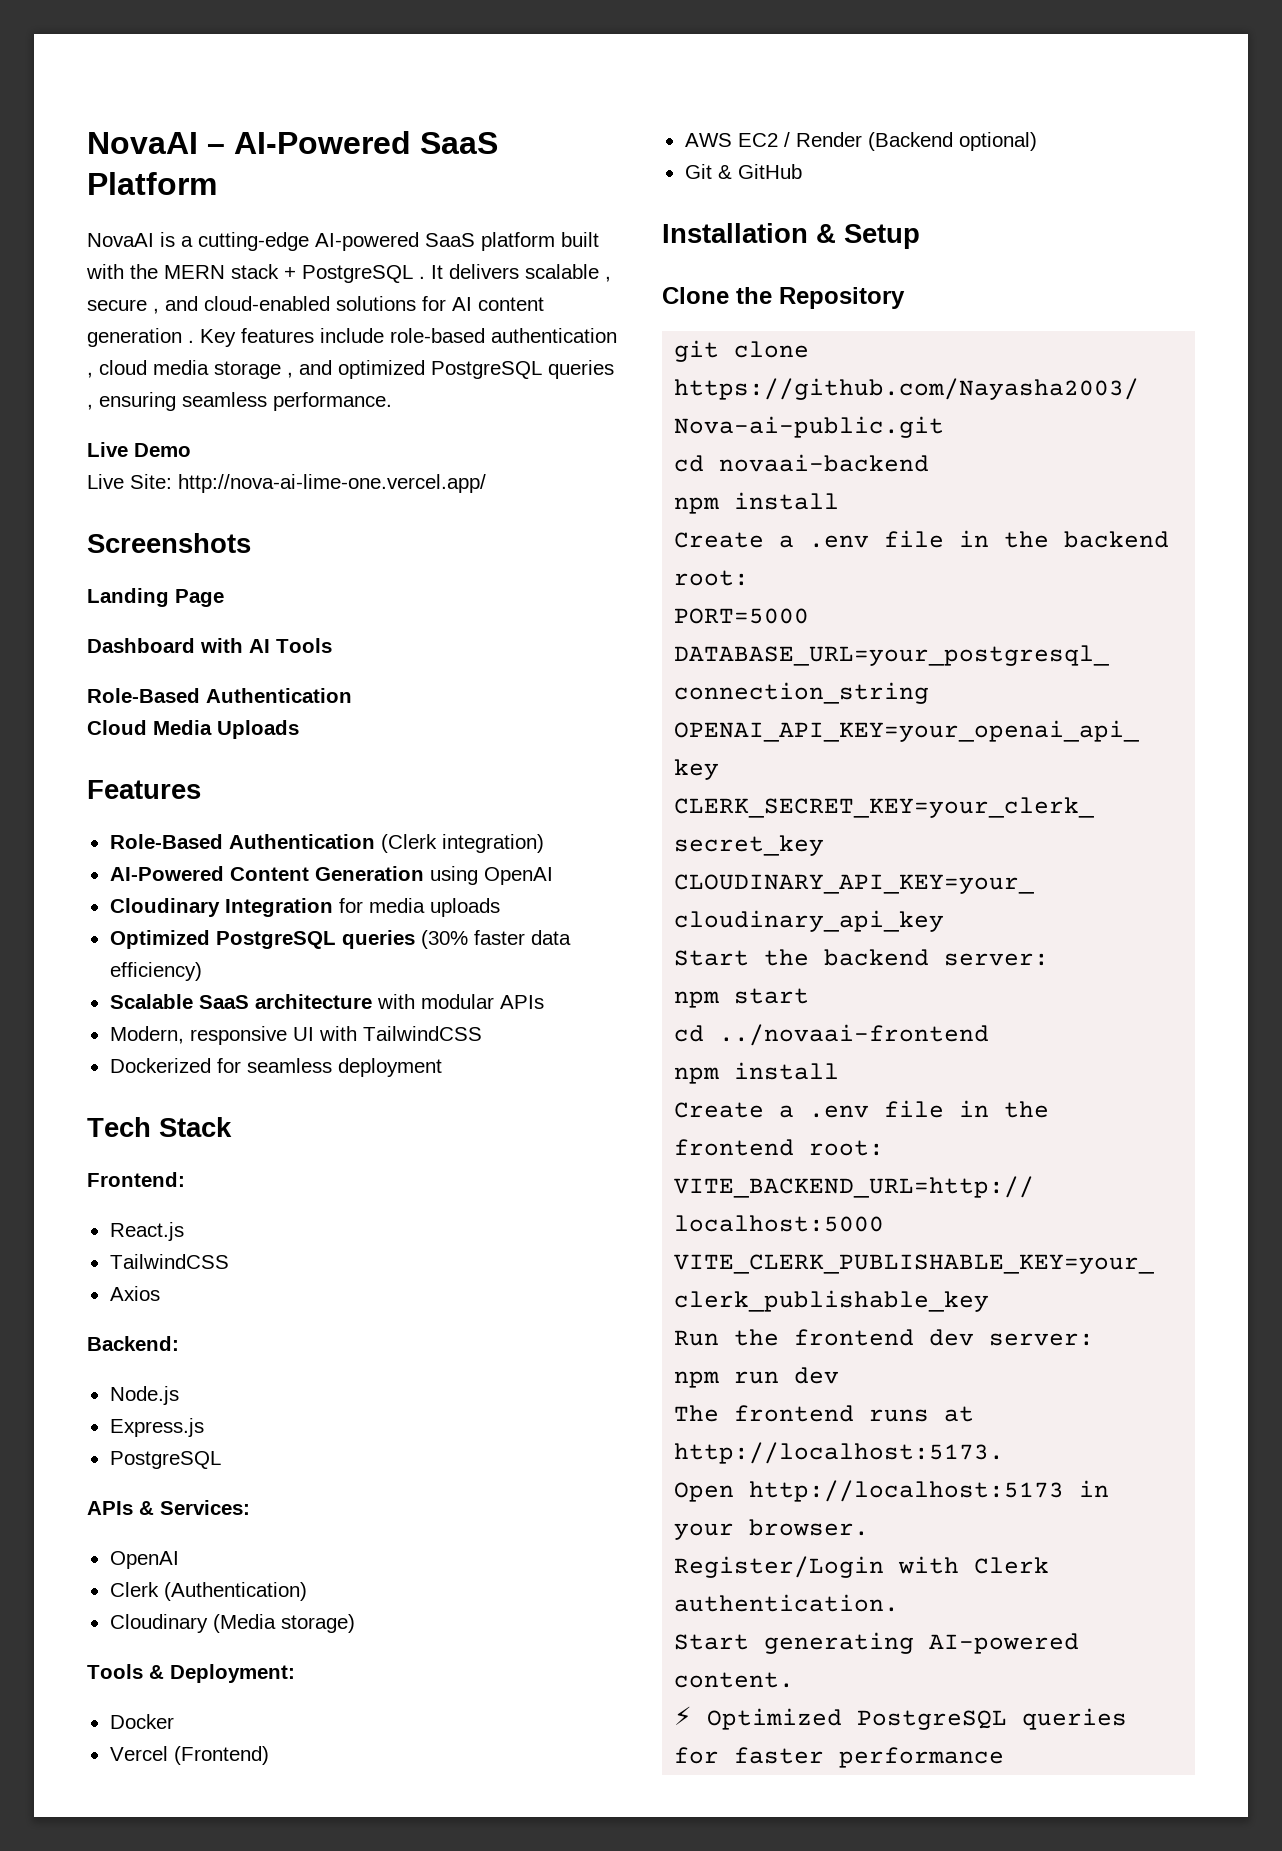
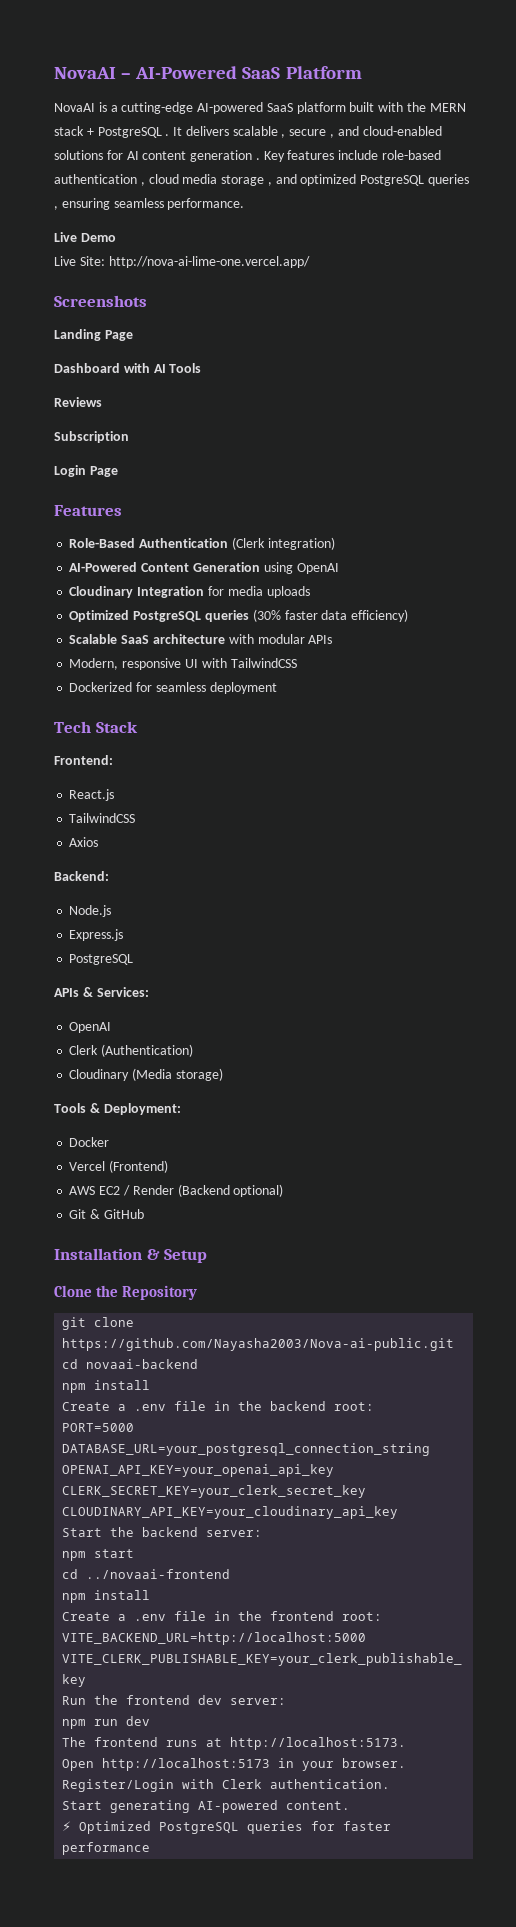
[87,688,352,703] [87,720,299,739] Role-Based Authentication // Cloud Media Uploads -> [54,397,102,407] [54,431,129,443] [54,465,118,477] Reviews // Subscription // Login Page

